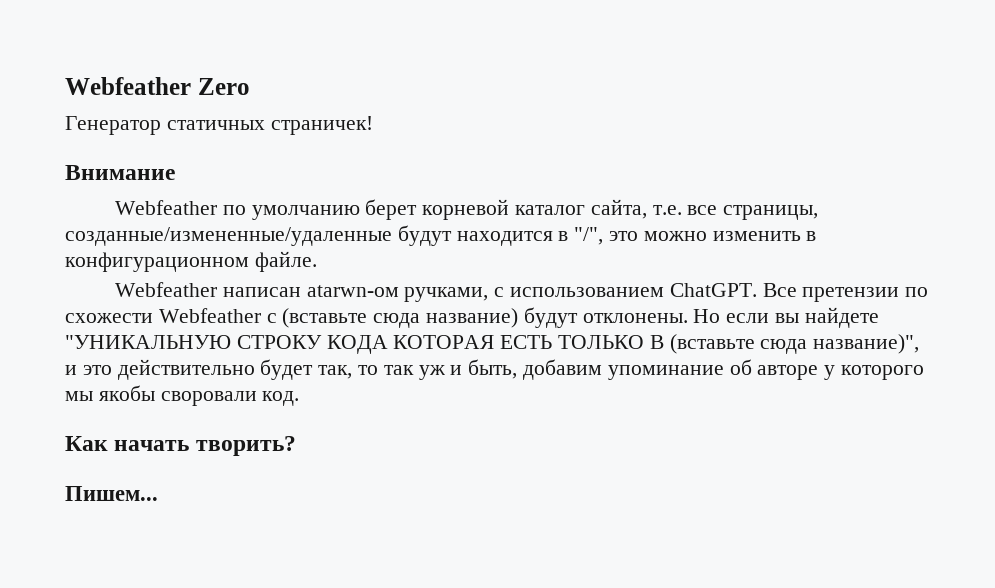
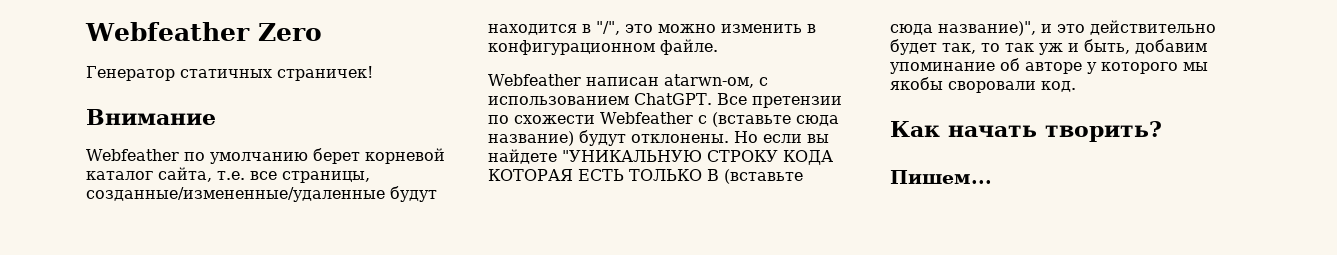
[306,285,489,302] atarwn-ом ручками, -> [663,74,754,88] atarwn-ом,

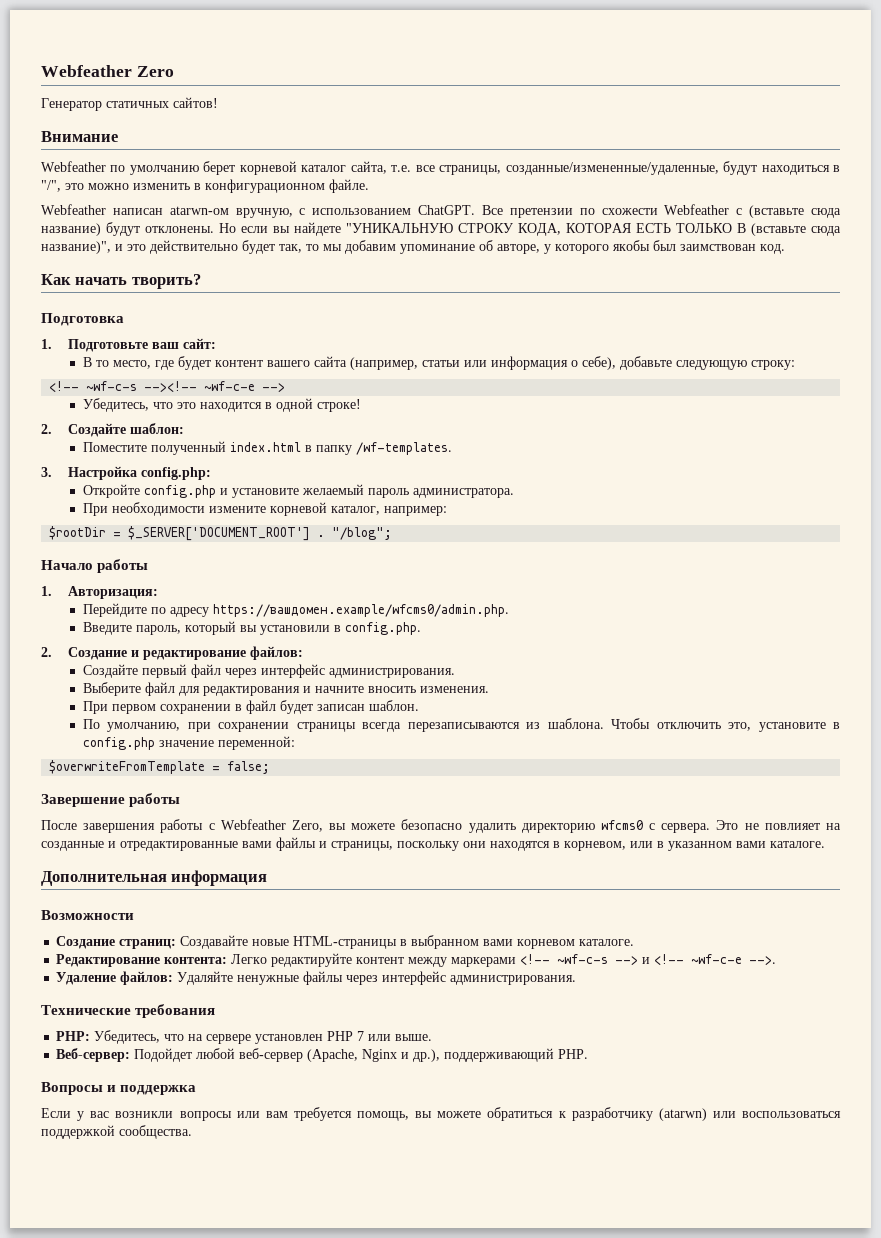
[277,66,373,81] страничек! -> [173,97,218,108] сайтов!
[86,186,437,202] [488,24,577,35] созданные/измененные/удаленные будут находится -> [505,161,830,175] созданные/измененные/удаленные, будут находиться
[663,74,754,88] atarwn-ом, -> [169,206,293,218] atarwn-ом вручную,
[783,150,833,165] КОДА -> [518,223,561,236] КОДА,
[1005,39,1130,55] так уж и быть, -> [323,244,342,251] мы
[1025,62,1082,74] авторе -> [497,244,540,254] авторе,
[1183,62,1208,71] [890,77,1036,93] мы якобы своровали -> [613,240,756,251] якобы был заимствован
[890,170,992,184] Пишем... -> [41,313,124,326] [41,338,216,352] [82,356,795,370] [49,381,286,392] [82,398,361,412] [41,423,184,437] [82,441,452,455] [41,466,211,480] [82,484,514,498] [82,502,447,516] [49,526,393,541] [41,559,149,573] [41,586,158,599] [82,603,509,617] [82,621,421,635] [41,646,303,660] [82,664,455,678] [82,682,489,696] [82,700,419,714] [82,718,840,732] [82,736,295,750] [49,760,271,774] [41,793,181,807] [41,819,841,833] [41,837,825,851] [41,870,268,886] [41,910,134,920] [56,935,635,949] [56,953,777,967] [56,971,577,985] [41,1004,216,1018] [56,1030,433,1044] [56,1048,589,1062] [41,1082,197,1095] [41,1107,841,1121] [41,1125,192,1139] Подготовка // 1. Подготовьте ваш сайт: // В то место, где будет контент вашего сайта (например, статьи или информация о себе), добавьте следующую строку: // <!-- ~wf-c-s --><!-- ~wf-c-e --> // Убедитесь, что это находится в одной строке! // 2. Создайте шаблон: // Поместите полученный index.html в папку /wf-templates. // 3. Настройка config.php: // Откройте config.php и установите желаемый пароль администратора. // При необходимости измените корневой каталог, например: // $rootDir = $_SERVER['DOCUMENT_ROOT'] . "/blog"; // Начало работы // 1. Авторизация: // Перейдите по адресу https://вашдомен.example/wfcms0/admin.php. // Введите пароль, который вы установили в config.php. // 2. Создание и редактирование файлов: // Создайте первый файл через интерфейс администрирования. // Выберите файл для редактирования и начните вносить изменения. // При первом сохранении в файл будет записан шаблон. // По умолчанию, при сохранении страницы всегда перезаписываются из шаблона. Чтобы отключить это, установите в config.php значение переменной: // $overwriteFromTemplate = false; // Завершение работы // После завершения работы с Webfeather Zero, вы можете безопасно удалить директорию wfcms0 с сервера. Это не повлияет на созданные и отредактированные вами файлы и страницы, поскольку они находятся в корневом, или в указанном вами каталоге. // Дополнительная информация // Возможности // Создание страниц: Создавайте новые HTML-страницы в выбранном вами корневом каталоге. // Редактирование контента: Легко редактируйте контент между маркерами <!-- ~wf-c-s --> и <!-- ~wf-c-e -->. // Удаление файлов: Удаляйте ненужные файлы через интерфейс администрирования. // Технические требования // PHP: Убедитесь, что на сервере установлен PHP 7 или выше. // Веб-сервер: Подойдет любой веб-сервер (Apache, Nginx и др.), поддерживающий PHP. // Вопросы и поддержка // Если у вас возникли вопросы или вам требуется помощь, вы можете обратиться к разработчику (atarwn) или воспользоваться поддержкой сообщества.

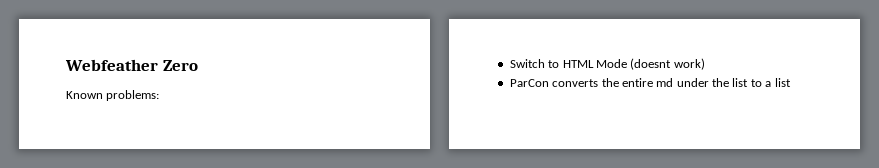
[41,97,218,111] [41,131,118,142] [41,161,840,175] [41,179,369,193] [41,204,842,218] [41,222,841,236] [41,240,785,254] [41,274,201,289] [41,313,124,326] [41,338,216,352] [82,356,795,370] [49,381,286,392] [82,398,361,412] [41,423,184,437] [82,441,452,455] [41,466,211,480] [82,484,514,498] [82,502,447,516] [49,526,393,541] [41,559,149,573] [41,586,158,599] [82,603,509,617] [82,621,421,635] [41,646,303,660] [82,664,455,678] [82,682,489,696] [82,700,419,714] [82,718,840,732] [82,736,295,750] [49,760,271,774] [41,793,181,807] [41,819,841,833] [41,837,825,851] [41,870,268,886] [41,910,134,920] [56,935,635,949] [56,953,777,967] [56,971,577,985] [41,1004,216,1018] [56,1030,433,1044] [56,1048,589,1062] [41,1082,197,1095] [41,1107,841,1121] [41,1125,192,1139] Генератор статичных сайтов! // Внимание // Webfeather по умолчанию берет корневой каталог сайта, т.е. все страницы, созданные/измененные/удаленные, будут находиться в "/", это можно изменить в конфигурационном файле. // Webfeather написан atarwn-ом вручную, с использованием ChatGPT. Все претензии по схожести Webfeather с (вставьте сюда название) будут отклонены. Но если вы найдете "УНИКАЛЬНУЮ СТРОКУ КОДА, КОТОРАЯ ЕСТЬ ТОЛЬКО В (вставьте сюда название)", и это действительно будет так, то мы добавим упоминание об авторе, у которого якобы был заимствован код. // Как начать творить? // Подготовка // 1. Подготовьте ваш сайт: // В то место, где будет контент вашего сайта (например, статьи или информация о себе), добавьте следующую строку: // <!-- ~wf-c-s --><!-- ~wf-c-e --> // Убедитесь, что это находится в одной строке! // 2. Создайте шаблон: // Поместите полученный index.html в папку /wf-templates. // 3. Настройка config.php: // Откройте config.php и установите желаемый пароль администратора. // При необходимости измените корневой каталог, например: // $rootDir = $_SERVER['DOCUMENT_ROOT'] . "/blog"; // Начало работы // 1. Авторизация: // Перейдите по адресу https://вашдомен.example/wfcms0/admin.php. // Введите пароль, который вы установили в config.php. // 2. Создание и редактирование файлов: // Создайте первый файл через интерфейс администрирования. // Выберите файл для редактирования и начните вносить изменения. // При первом сохранении в файл будет записан шаблон. // По умолчанию, при сохранении страницы всегда перезаписываются из шаблона. Чтобы отключить это, установите в config.php значение переменной: // $overwriteFromTemplate = false; // Завершение работы // После завершения работы с Webfeather Zero, вы можете безопасно удалить директорию wfcms0 с сервера. Это не повлияет на созданные и отредактированные вами файлы и страницы, поскольку они находятся в корневом, или в указанном вами каталоге. // Дополнительная информация // Возможности // Создание страниц: Создавайте новые HTML-страницы в выбранном вами корневом каталоге. // Редактирование контента: Легко редактируйте контент между маркерами <!-- ~wf-c-s --> и <!-- ~wf-c-e -->. // Удаление файлов: Удаляйте ненужные файлы через интерфейс администрирования. // Технические требования // PHP: Убедитесь, что на сервере установлен PHP 7 или выше. // Веб-сервер: Подойдет любой веб-сервер (Apache, Nginx и др.), поддерживающий PHP. // Вопросы и поддержка // Если у вас возникли вопросы или вам требуется помощь, вы можете обратиться к разработчику (atarwn) или воспользоваться поддержкой сообщества. -> [66,90,160,101] [509,58,705,70] [509,78,791,87] Known problems: // Switch to HTML Mode (doesnt work) // ParCon converts the entire md under the list to a list

